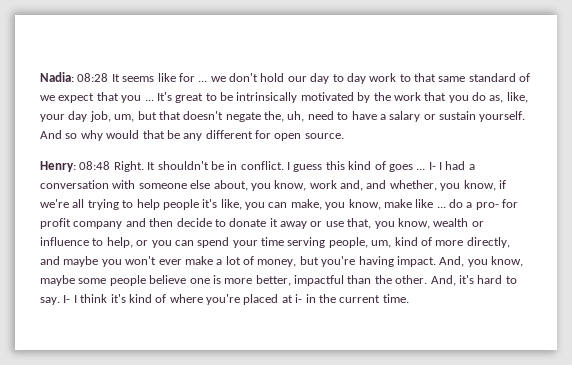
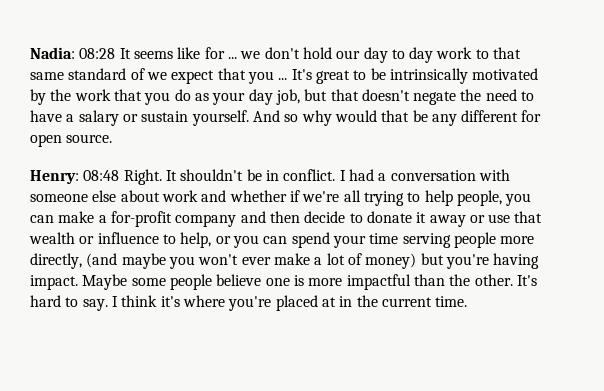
[489,92,528,103] as, like, -> [194,93,209,101] as
[114,114,135,122] um, -> (300, 97) none
[264,111,305,122] the, uh, -> [460,89,482,101] the
[293,161,442,172] guess this kind of goes ... I- I -> (346, 175) none
[213,180,496,191] about, you know, work and, and whether, you know, -> [120,190,287,202] about work and whether
[162,199,519,210] [40,218,71,229] people it's like, you can make, you know, make like ... do a pro- for profit -> [456,190,532,206] [30,211,172,227] people, you can make a for-profit
[347,218,430,229] that, you know, -> [514,211,543,223] that
[328,237,432,248] people, um, kind of -> [453,232,496,248] people
[40,256,60,265] and -> [86,253,118,268] (and
[257,259,297,267] money, -> [365,253,417,269] money)
[439,256,523,267] [40,275,75,286] And, you know, maybe -> [82,274,128,290] Maybe
[255,275,291,286] better, -> (343, 282) none
[430,275,474,286] And, it's -> [516,275,537,286] It's
[63,295,71,303] I- -> (108, 305) none
[128,294,167,303] kind of -> (180, 301) none
[295,294,303,303] i- -> (336, 302) none

